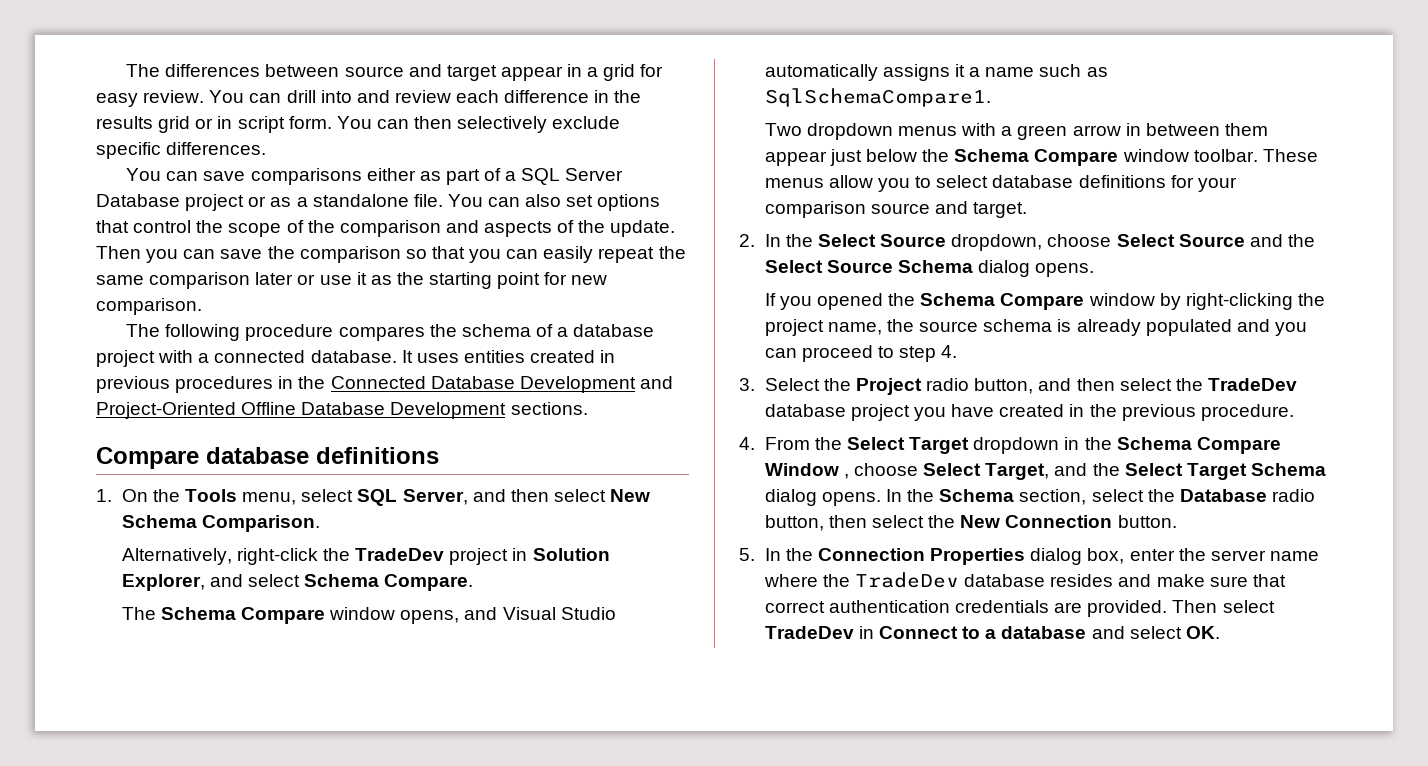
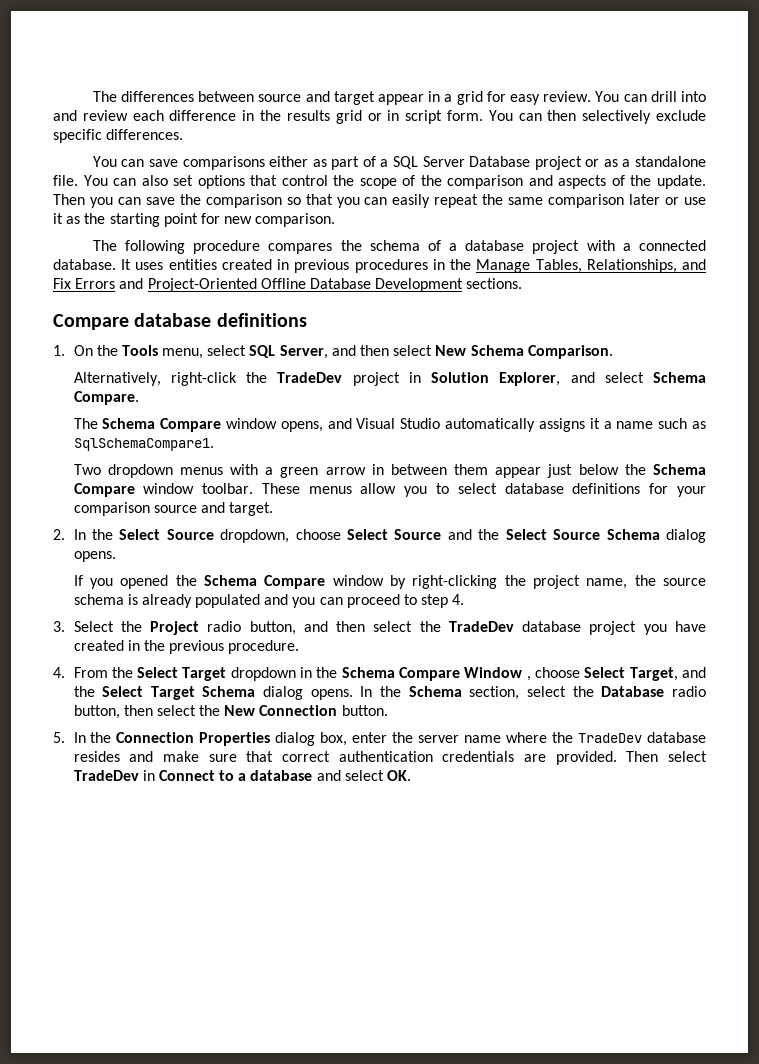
[330,376,636,393] Connected Database Development -> [476,259,706,273] [53,278,116,289] Manage Tables, Relationships, and Fix Errors

